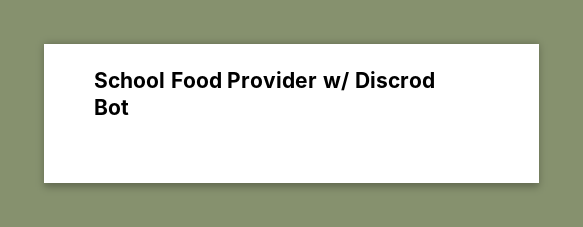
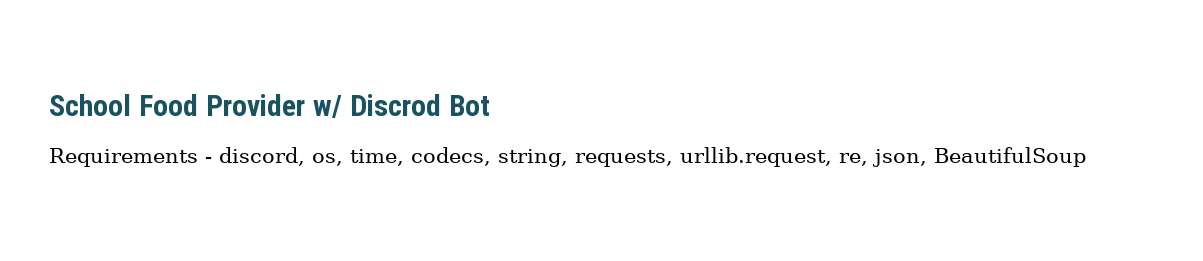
(129, 107) none -> [49,147,1086,167] // Requirements - discord, os, time, codecs, string, requests, urllib.request, re, json, BeautifulSoup

